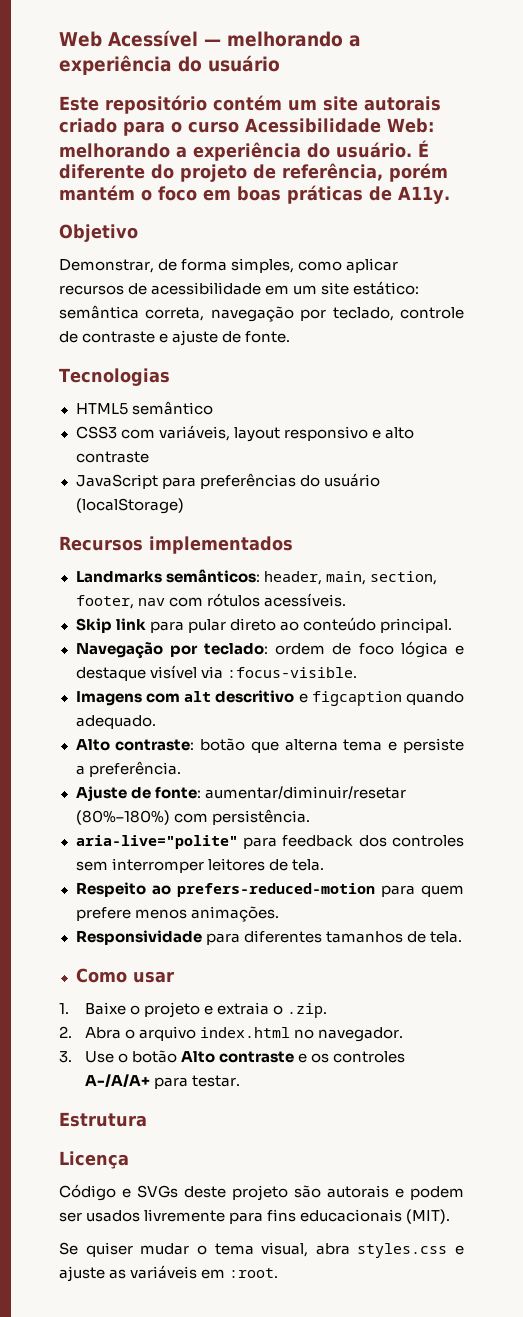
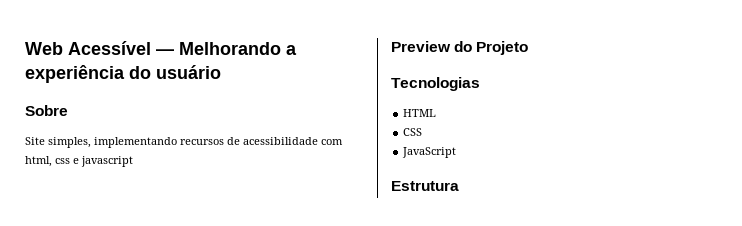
[226,31,343,47] melhorando -> [179,42,281,55] Melhorando
[59,95,441,114] [59,118,434,136] [59,140,429,161] [59,163,448,182] [59,185,450,204] [59,224,138,242] [59,258,399,273] [59,281,420,295] [59,305,464,322] [59,330,291,346] [59,368,170,386] [75,401,213,415] [75,425,414,442] [75,451,149,463] [75,473,380,489] [75,498,184,514] [59,536,293,554] [75,569,437,585] [75,593,346,609] [75,617,452,633] [75,641,465,659] [75,665,357,681] [75,690,464,706] [75,715,156,729] [75,738,464,753] [75,761,181,777] [75,786,406,802] [75,809,310,825] [75,835,464,849] [75,858,324,873] [75,882,464,897] [75,906,279,922] [75,930,462,945] [75,968,174,983] [59,1002,328,1018] [59,1026,404,1042] [59,1050,406,1063] [84,1074,240,1089] [59,1112,147,1127] [59,1151,129,1169] [59,1184,464,1201] [59,1209,451,1224] [59,1242,464,1258] [59,1265,279,1282] Este repositório contém um site autorais criado para o curso Acessibilidade Web: melhorando a experiência do usuário. É diferente do projeto de referência, porém mantém o foco em boas práticas de A11y. // Objetivo // Demonstrar, de forma simples, como aplicar recursos de acessibilidade em um site estático: semântica correta, navegação por teclado, controle de contraste e ajuste de fonte. // Tecnologias // HTML5 semântico // CSS3 com variáveis, layout responsivo e alto contraste // JavaScript para preferências do usuário (localStorage) // Recursos implementados // Landmarks semânticos: header, main, section, footer, nav com rótulos acessíveis. // Skip link para pular direto ao conteúdo principal. // Navegação por teclado: ordem de foco lógica e destaque visível via :focus-visible. // Imagens com alt descritivo e figcaption quando adequado. // Alto contraste: botão que alterna tema e persiste a preferência. // Ajuste de fonte: aumentar/diminuir/resetar (80%–180%) com persistência. // aria-live="polite" para feedback dos controles sem interromper leitores de tela. // Respeito ao prefers-reduced-motion para quem prefere menos animações. // Responsividade para diferentes tamanhos de tela. // Como usar // 1. Baixe o projeto e extraia o .zip. // 2. Abra o arquivo index.html no navegador. // 3. Use o botão Alto contraste e os controles A-/A/A+ para testar. // Estrutura // Licença // Código e SVGs deste projeto são autorais e podem ser usados livremente para fins educacionais (MIT). // Se quiser mudar o tema visual, abra styles.css e ajuste as variáveis em :root. -> [25,105,68,116] [25,137,343,148] [25,156,133,167] [391,41,529,55] [391,77,480,91] [403,109,437,117] [403,128,423,136] [402,147,457,158] [391,181,459,191] Sobre // Site simples, implementando recursos de acessibilidade com html, css e javascript // Preview do Projeto // Tecnologias // HTML // CSS // JavaScript // Estrutura

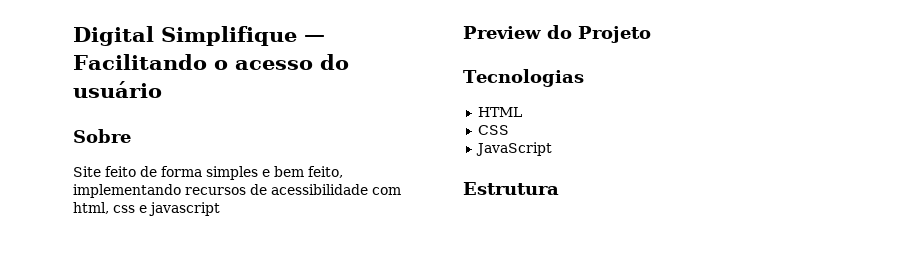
[25,41,297,55] [25,65,221,83] [25,105,68,116] [25,137,91,148] Web Acessível — Melhorando a experiência do usuário // Sobre // Site simples, -> [73,26,325,46] [73,54,349,70] [73,81,162,98] [73,129,131,143] [73,166,343,180] Digital Simplifique — Facilitando o acesso do usuário // Sobre // Site feito de forma simples e bem feito,

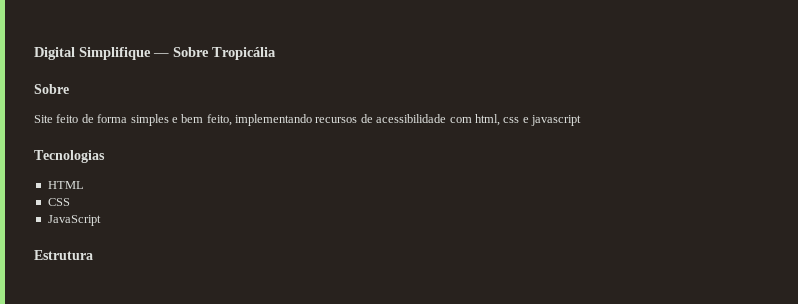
[73,54,349,70] [73,81,162,98] Facilitando o acesso do usuário -> [173,47,276,60] Sobre Tropicália
[463,25,651,43] // Preview do Projeto -> (581, 120) none

